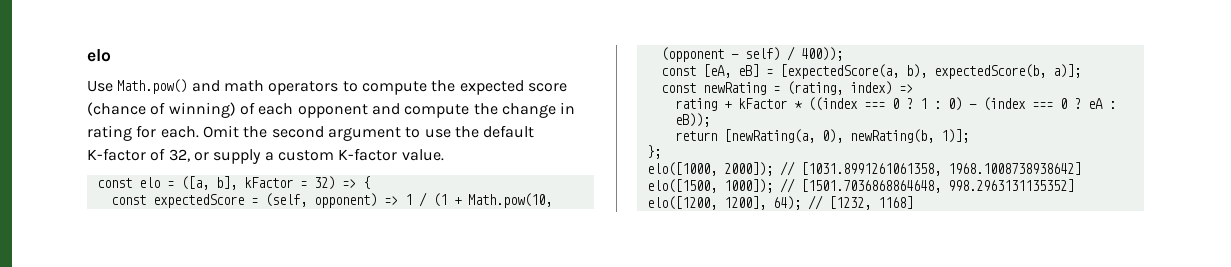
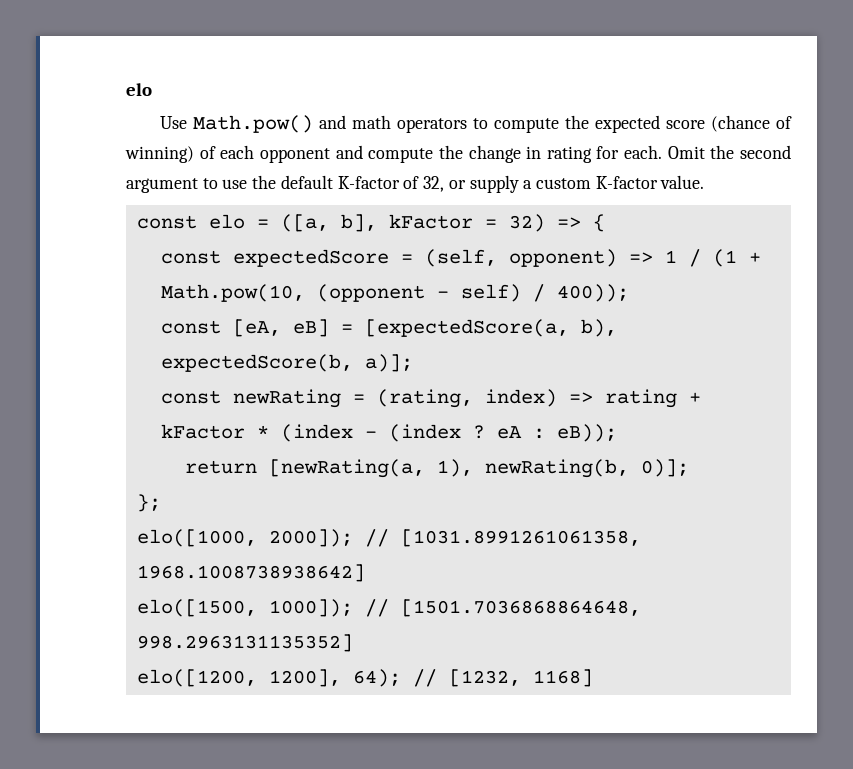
(913, 88) // -> (593, 397) none
[807,97,1067,111] ((index === 0 ? 1 : 0) - (index === 0 -> [280,424,461,442] (index - (index
[821,129,969,143] 0), newRating(b, 1)]; -> [436,459,689,478] 1), newRating(b, 0)];

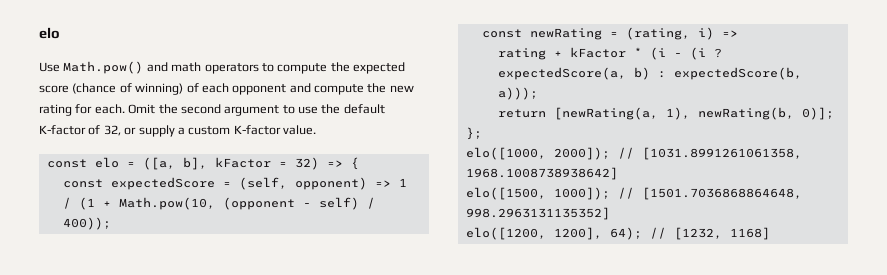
[468,145,542,163] change in -> [389,85,414,93] new
[160,319,617,337] [160,354,413,372] // const [eA, eB] = [expectedScore(a, b), expectedScore(b, a)]; -> (111, 223) none
[484,389,593,407] index) => -> [697,27,738,40] i) => //
[280,424,617,442] (index - (index ? eA : eB)); -> [649,47,722,60] [497,67,802,80] [497,87,538,100] (i - (i ? expectedScore(a, b) : expectedScore(b, a)));

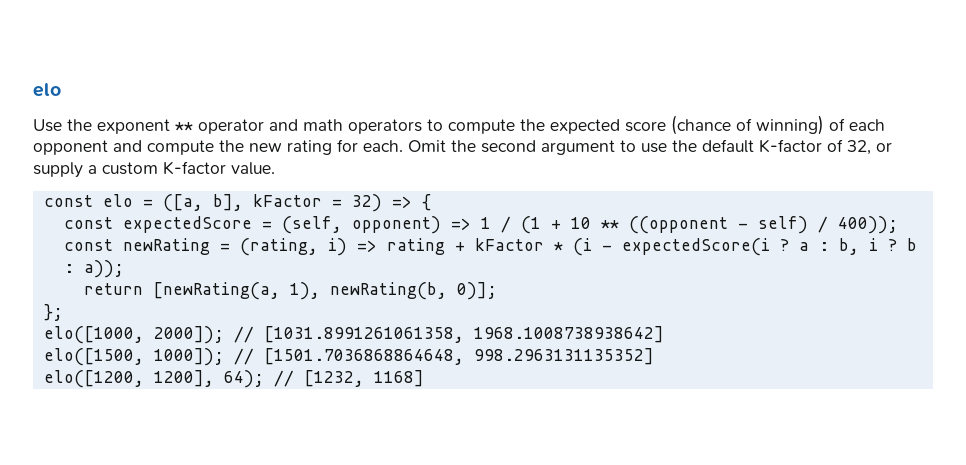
[63,61,144,74] Math.pow() -> [67,119,264,134] the exponent ** operator
[118,197,295,210] Math.pow(10, (opponent -> [570,216,728,234] 10 ** ((opponent
(738, 33) // -> (377, 246) none
[689,47,722,60] [497,67,802,80] [497,87,538,100] (i ? expectedScore(a, b) : expectedScore(b, a))); -> [621,238,917,256] [63,260,124,278] expectedScore(i ? a : b, i ? b : a));

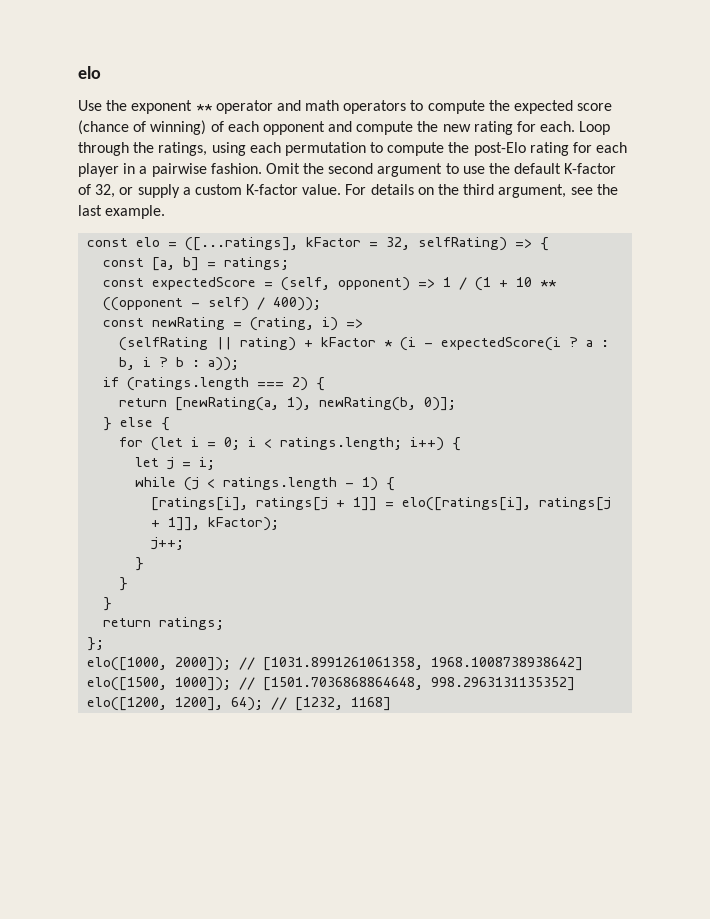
(403, 146) none -> [579,121,611,135] [78,142,628,156] [78,163,262,177] Loop through the ratings, using each permutation to compute the post-Elo rating for each player in a pairwise fashion.
[43,194,431,212] // const elo = ([a, b], kFactor = 32) => { -> [345,184,618,198] [78,205,166,219] [87,237,550,251] [103,257,290,271] For details on the third argument, see the last example. // const elo = ([...ratings], kFactor = 32, selfRating) => { // const [a, b] = ratings;
[386,238,445,255] rating -> [119,337,297,351] // (selfRating || rating)
(124, 269) none -> [103,377,326,391] // if (ratings.length === 2) {
(497, 291) none -> [103,417,171,431] [119,437,462,451] [135,457,216,470] [135,477,396,491] [151,497,612,511] [151,517,280,531] [151,537,185,550] [135,557,145,571] [119,577,129,591] [103,597,113,611] [103,617,225,630] // } else { // for (let i = 0; i < ratings.length; i++) { // let j = i; // while (j < ratings.length - 1) { // [ratings[i], ratings[j + 1]] = elo([ratings[i], ratings[j + 1]], kFactor); // j++; // } // } // } // return ratings;

